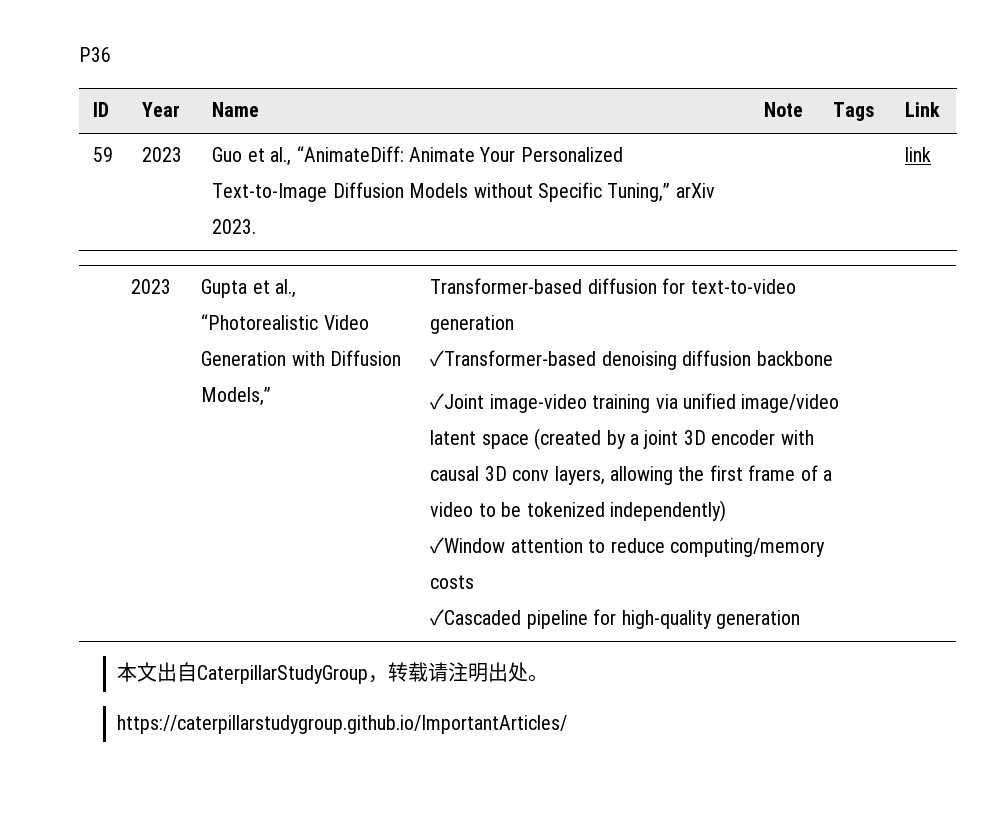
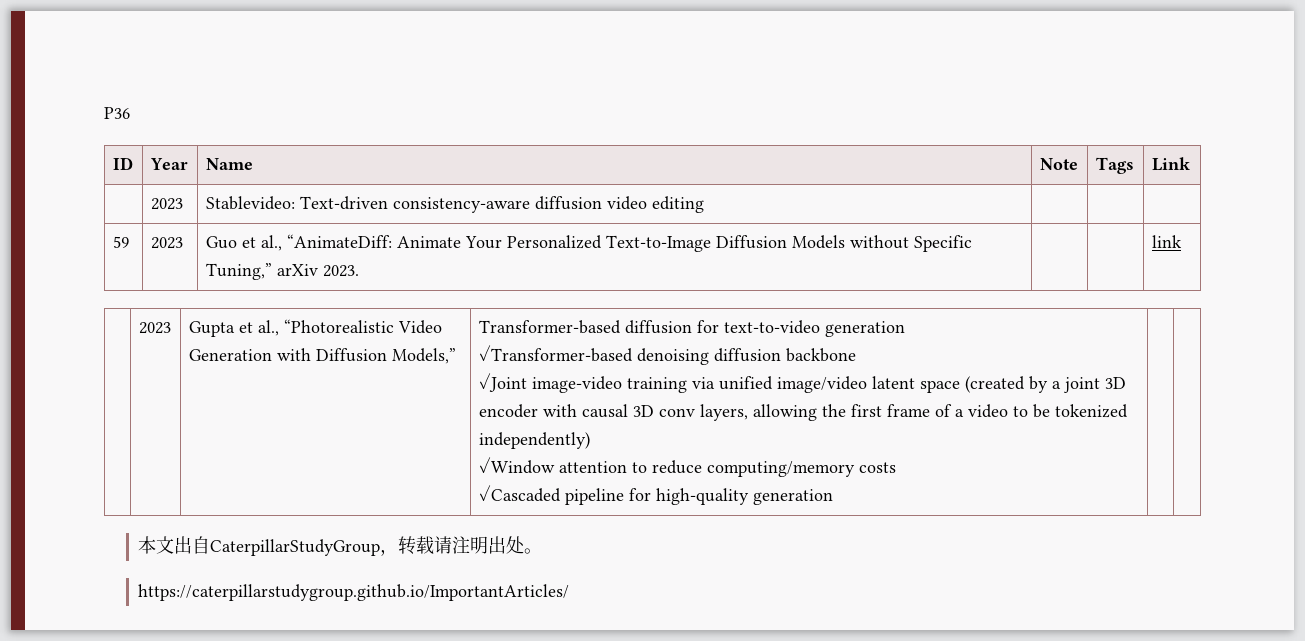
(941, 109) none -> [150,198,183,210] [205,196,704,213] // | 2023 | Stablevideo: Text-driven consistency-aware diffusion video editing | | |

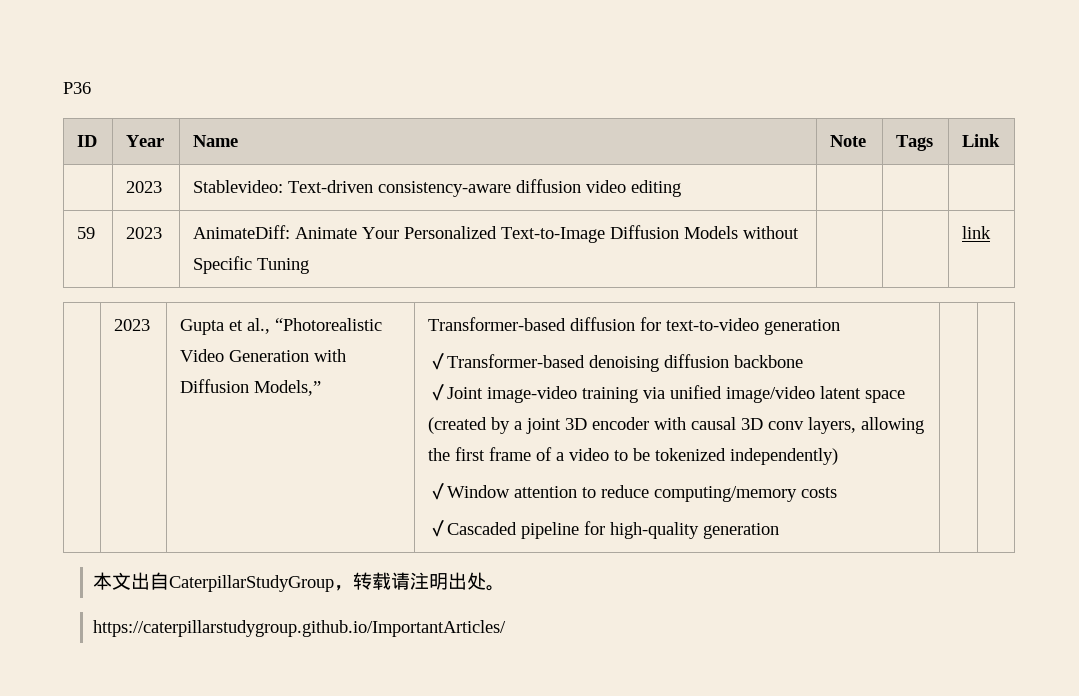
[205,234,392,251] Guo et al., “AnimateDiff: -> [193,225,291,239] AnimateDiff:
[205,263,359,280] Tuning,” arXiv 2023. -> [257,258,310,274] Tuning

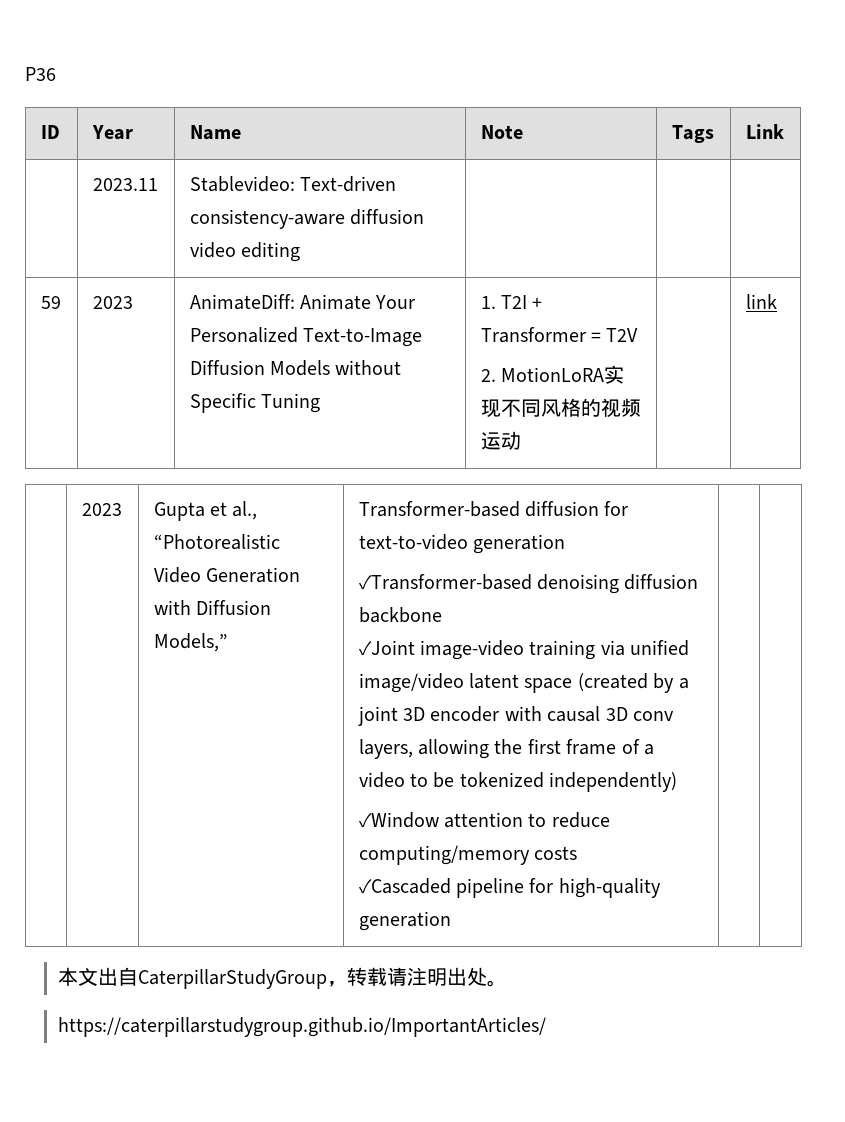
[126,181,163,193] 2023 -> [92,178,158,191] 2023.11
(310, 266) none -> [480,295,543,309] [480,327,639,343] [480,365,624,384] [480,398,641,418] [480,431,521,450] 1. T2I + Transformer = T2V // 2. MotionLoRA实现不同风格的视频运动

